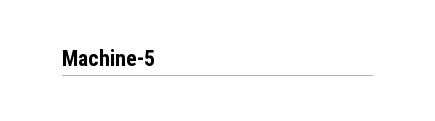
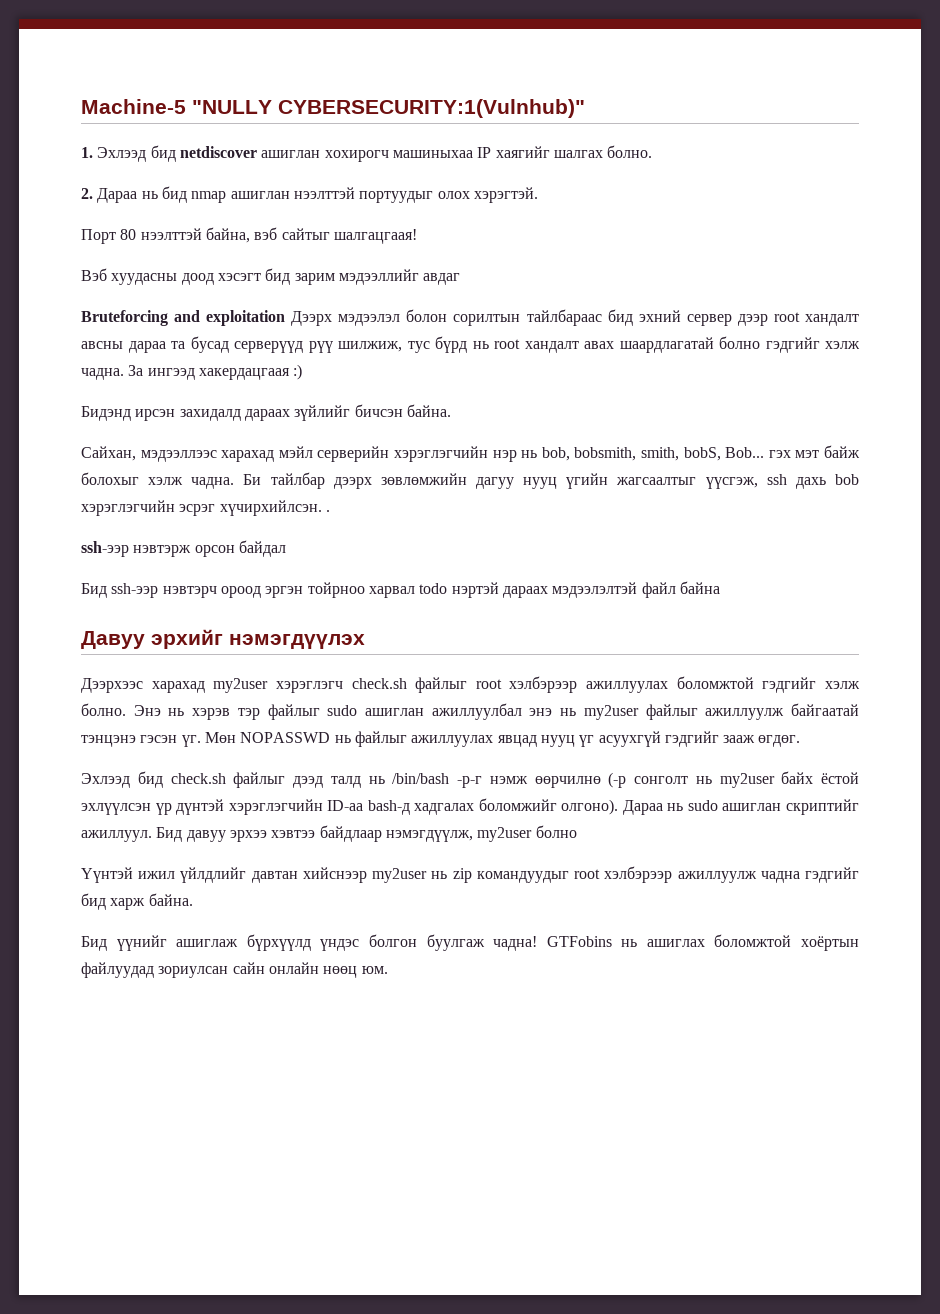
(155, 57) none -> [192,99,585,118] [81,145,653,162] [81,186,538,203] [81,227,417,244] [81,268,461,285] [81,309,860,326] [81,336,860,353] [81,364,303,380] [81,404,451,421] [81,445,861,462] [81,472,859,489] [81,500,330,516] [81,540,286,557] [81,581,720,598] [81,629,365,649] [81,676,860,693] [81,703,859,720] [81,731,801,747] [81,771,859,788] [81,798,860,815] [81,825,577,842] [81,866,860,883] [81,893,193,910] [81,934,860,951] [81,962,388,978] "NULLY CYBERSECURITY:1(Vulnhub)" // 1. Эхлээд бид netdiscover ашиглан хохирогч машиныхаа IP хаягийг шалгах болно. // 2. Дараа нь бид nmap ашиглан нээлттэй портуудыг олох хэрэгтэй. // Порт 80 нээлттэй байна, вэб сайтыг шалгацгаая! // Вэб хуудасны доод хэсэгт бид зарим мэдээллийг авдаг // Bruteforcing and exploitation Дээрх мэдээлэл болон сорилтын тайлбараас бид эхний сервер дээр root хандалт авсны дараа та бусад серверүүд рүү шилжиж, тус бүрд нь root хандалт авах шаардлагатай болно гэдгийг хэлж чадна. За ингээд хакердацгаая :) // Бидэнд ирсэн захидалд дараах зүйлийг бичсэн байна. // Сайхан, мэдээллээс харахад мэйл серверийн хэрэглэгчийн нэр нь bob, bobsmith, smith, bobS, Bob... гэх мэт байж болохыг хэлж чадна. Би тайлбар дээрх зөвлөмжийн дагуу нууц үгийн жагсаалтыг үүсгэж, ssh дахь bob хэрэглэгчийн эсрэг хүчирхийлсэн. . // ssh-ээр нэвтэрж орсон байдал // Бид ssh-ээр нэвтэрч ороод эргэн тойрноо харвал todo нэртэй дараах мэдээлэлтэй файл байна // Давуу эрхийг нэмэгдүүлэх // Дээрхээс харахад my2user хэрэглэгч check.sh файлыг root хэлбэрээр ажиллуулах боломжтой гэдгийг хэлж болно. Энэ нь хэрэв тэр файлыг sudo ашиглан ажиллуулбал энэ нь my2user файлыг ажиллуулж байгаатай тэнцэнэ гэсэн үг. Мөн NOPASSWD нь файлыг ажиллуулах явцад нууц үг асуухгүй гэдгийг зааж өгдөг. // Эхлээд бид check.sh файлыг дээд талд нь /bin/bash -p-г нэмж өөрчилнө (-p сонголт нь my2user байх ёстой эхлүүлсэн үр дүнтэй хэрэглэгчийн ID-аа bash-д хадгалах боломжийг олгоно). Дараа нь sudo ашиглан скриптийг ажиллуул. Бид давуу эрхээ хэвтээ байдлаар нэмэгдүүлж, my2user болно // Үүнтэй ижил үйлдлийг давтан хийснээр my2user нь zip командуудыг root хэлбэрээр ажиллуулж чадна гэдгийг бид харж байна. // Бид үүнийг ашиглаж бүрхүүлд үндэс болгон буулгаж чадна! GTFobins нь ашиглах боломжтой хоёртын файлуудад зориулсан сайн онлайн нөөц юм.

